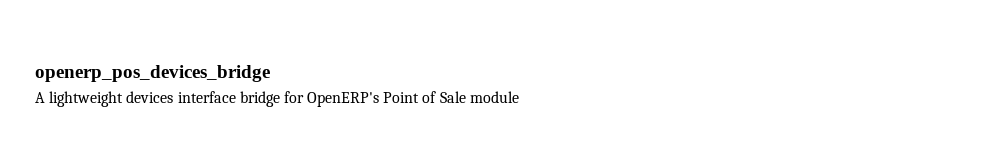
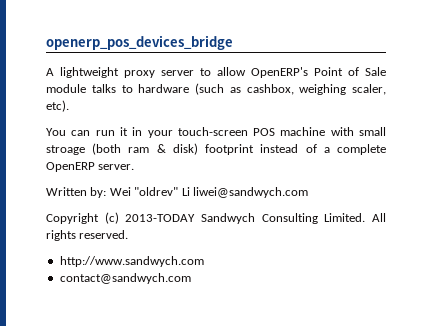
[126,91,304,107] devices interface bridge for -> [124,67,246,78] proxy server to allow
(519, 97) none -> [91,83,386,95] [46,100,69,112] [46,127,386,138] [46,143,387,155] [46,162,135,172] [46,187,308,198] [46,212,386,224] [46,230,129,241] [59,256,204,267] [59,273,191,284] talks to hardware (such as cashbox, weighing scaler, etc). // You can run it in your touch-screen POS machine with small stroage (both ram & disk) footprint instead of a complete OpenERP server. // Written by: Wei "oldrev" Li liwei@sandwych.com // Copyright (c) 2013-TODAY Sandwych Consulting Limited. All rights reserved. // http://www.sandwych.com // contact@sandwych.com

